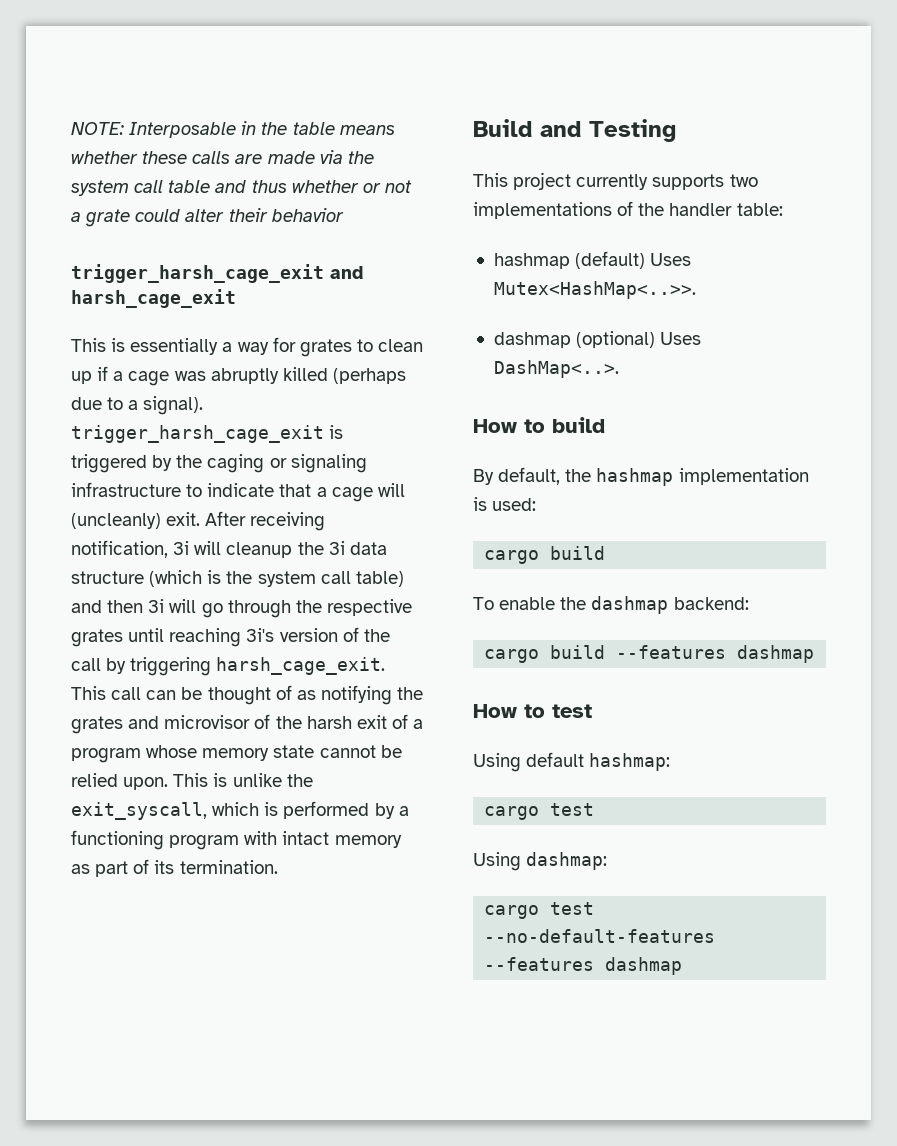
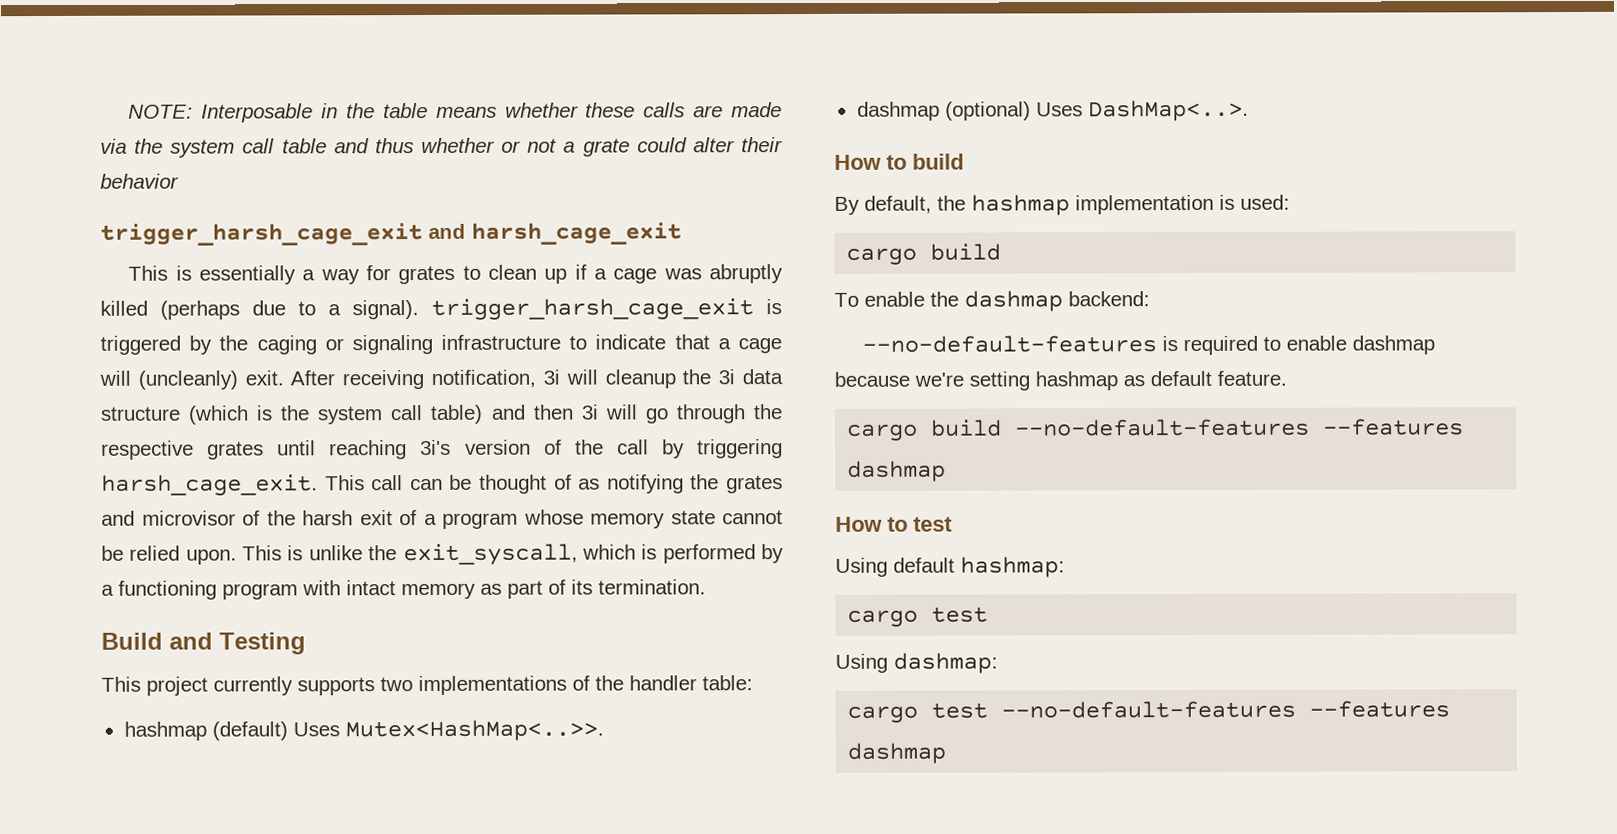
[484,645,606,663] // cargo build -> [862,335,1436,356] [834,370,1287,391] [847,418,1311,441] // --no-default-features is required to enable dashmap because we're setting hashmap as default feature. // cargo build --no-default-features

